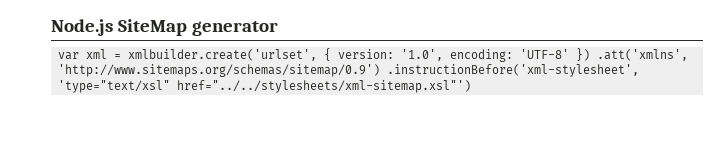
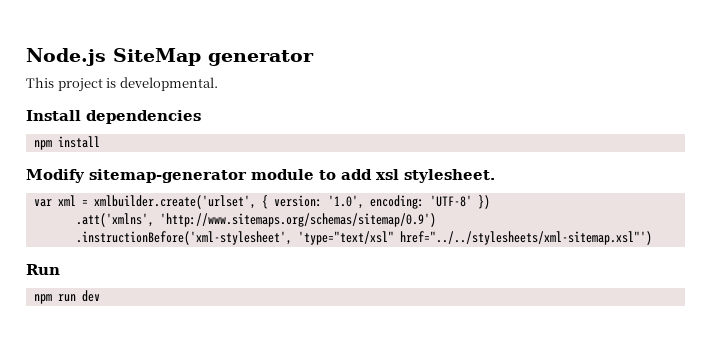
(278, 28) none -> [26,77,218,92] [26,110,201,124] [33,136,100,150] [26,169,495,183] // This project is developmental. // Install dependencies // npm install // Modify sitemap-generator module to add xsl stylesheet.
(591, 54) none -> (490, 202) //
(381, 70) none -> (436, 220) //
(472, 86) none -> [26,264,60,275] [33,290,100,304] // Run // npm run dev

